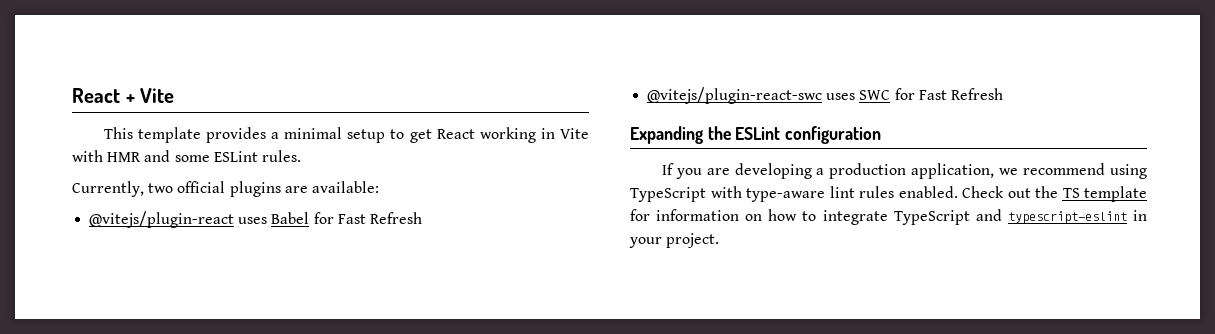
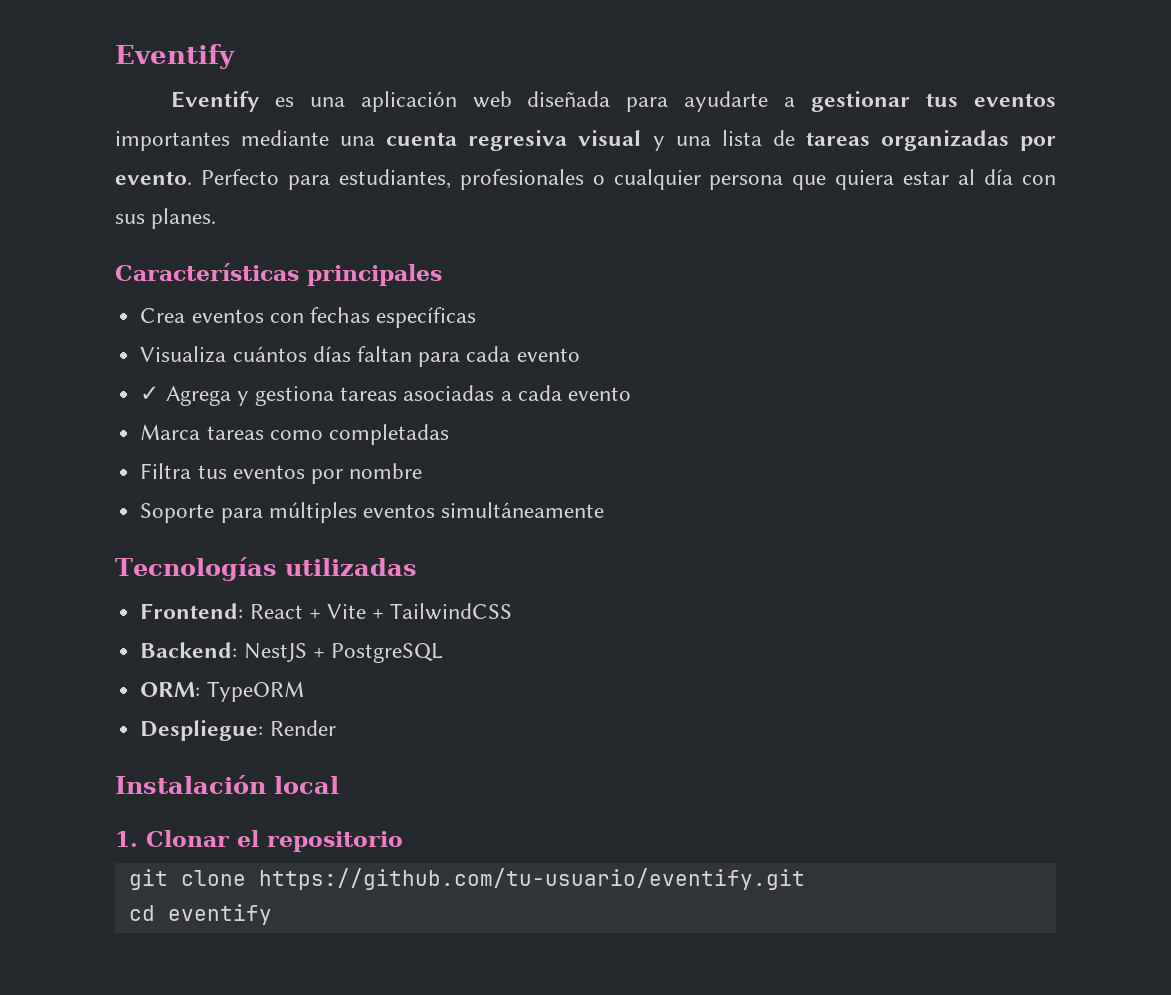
[72,88,175,103] [103,127,590,143] [72,150,301,162] [72,181,379,197] [89,211,422,228] [647,87,1003,104] [630,126,882,144] [661,163,1147,179] [630,186,1147,202] [630,209,1147,225] [629,233,720,248] React + Vite // This template provides a minimal setup to get React working in Vite with HMR and some ESLint rules. // Currently, two official plugins are available: // @vitejs/plugin-react uses Babel for Fast Refresh // @vitejs/plugin-react-swc uses SWC for Fast Refresh // Expanding the ESLint configuration // If you are developing a production application, we recommend using TypeScript with type-aware lint rules enabled. Check out the TS template for information on how to integrate TypeScript and typescript-eslint in your project. -> [115,44,235,69] [170,91,1056,112] [115,130,1056,151] [115,169,1056,190] [115,208,217,229] [115,263,442,286] [140,307,477,328] [140,346,580,367] [140,385,631,406] [140,424,449,445] [140,463,423,484] [140,502,605,523] [115,557,417,581] [140,603,513,620] [140,642,443,663] [140,681,304,702] [140,720,336,741] [115,775,339,794] [115,830,403,852] [128,868,805,890] [128,904,272,925] Eventify // Eventify es una aplicación web diseñada para ayudarte a gestionar tus eventos importantes mediante una cuenta regresiva visual y una lista de tareas organizadas por evento. Perfecto para estudiantes, profesionales o cualquier persona que quiera estar al día con sus planes. // Características principales // Crea eventos con fechas específicas // Visualiza cuántos días faltan para cada evento // ✓ Agrega y gestiona tareas asociadas a cada evento // Marca tareas como completadas // Filtra tus eventos por nombre // Soporte para múltiples eventos simultáneamente // Tecnologías utilizadas // Frontend: React + Vite + TailwindCSS // Backend: NestJS + PostgreSQL // ORM: TypeORM // Despliegue: Render // Instalación local // 1. Clonar el repositorio // git clone https://github.com/tu-usuario/eventify.git // cd eventify

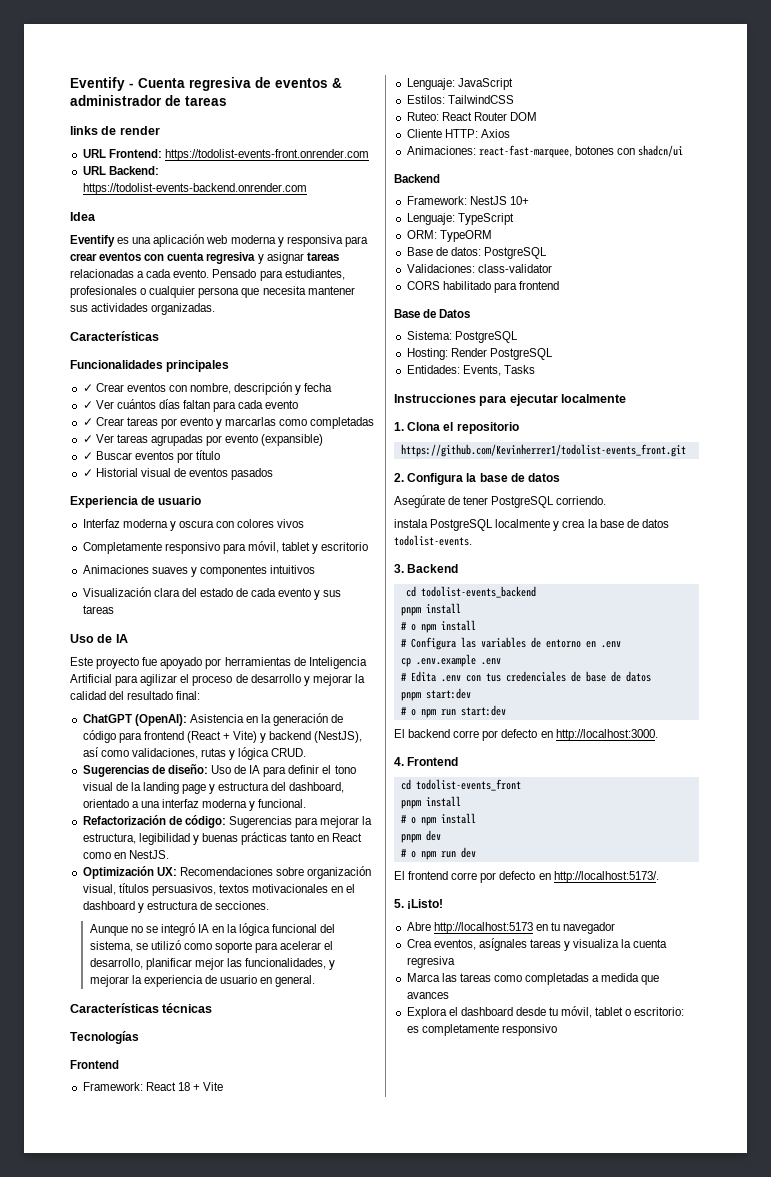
[115,44,235,69] Eventify -> [70,77,342,91] [70,95,227,106] [70,126,160,135] [82,149,369,161] [82,166,159,175] [82,183,307,195] [70,212,96,221] Eventify - Cuenta regresiva de eventos & administrador de tareas // links de render // URL Frontend: https://todolist-events-front.onrender.com // URL Backend: https://todolist-events-backend.onrender.com // Idea
[527,91,1056,112] [115,130,1056,151] [115,169,279,185] diseñada para ayudarte a gestionar tus eventos importantes mediante una cuenta regresiva visual y una lista de tareas organizadas por evento. Perfecto -> [230,235,368,247] [70,252,339,264] [70,269,257,278] moderna y responsiva para crear eventos con cuenta regresiva y asignar tareas relacionadas a cada evento. Pensado
[835,169,1056,190] [115,208,217,229] [115,263,299,281] quiera estar al día con sus planes. // Características -> [262,286,355,295] [70,303,216,315] [70,331,159,341] [70,360,163,369] necesita mantener sus actividades organizadas. // Características // Funcionalidades
[140,307,477,328] [140,346,227,363] Crea eventos con fechas específicas // Visualiza -> [82,382,333,395] [82,400,114,409] ✓ Crear eventos con nombre, descripción y fecha // ✓ Ver
[165,385,631,406] [140,424,449,445] [140,463,423,484] [140,502,605,523] [115,557,417,581] [140,603,513,620] [140,642,443,663] [140,681,304,702] [140,720,336,741] [115,775,339,794] Agrega y gestiona tareas asociadas a cada evento // Marca tareas como completadas // Filtra tus eventos por nombre // Soporte para múltiples eventos simultáneamente // Tecnologías utilizadas // Frontend: React + Vite + TailwindCSS // Backend: NestJS + PostgreSQL // ORM: TypeORM // Despliegue: Render // Instalación local -> [95,417,375,429] [82,434,324,446] [82,450,221,463] [82,468,274,480] [70,496,202,508] [82,519,305,531] [82,541,369,554] [82,565,316,577] [82,587,342,600] [82,605,114,614] [70,634,128,643] [70,657,367,669] [70,674,365,686] [70,691,201,700] [82,713,344,726] [82,730,363,743] [82,747,307,760] [82,764,356,777] [82,782,345,794] [82,799,307,811] [82,815,373,828] [82,832,363,845] [82,850,169,859] [82,866,372,879] [82,883,356,896] [82,901,270,913] [89,923,336,936] [89,940,334,953] [89,958,336,970] [89,975,316,987] [70,1003,213,1013] [70,1031,139,1044] [70,1060,119,1069] [82,1082,224,1091] [406,78,513,90] [406,95,514,104] [406,112,537,121] [406,129,510,138] [406,145,684,158] [394,174,440,183] [406,196,529,205] [406,213,514,225] [406,230,492,242] [406,247,547,259] [406,264,552,273] [406,281,559,293] [394,309,471,318] [406,331,518,343] [406,348,553,360] [406,365,535,376] [394,394,627,406] Crear tareas por evento y marcarlas como completadas // ✓ Ver tareas agrupadas por evento (expansible) // ✓ Buscar eventos por título // ✓ Historial visual de eventos pasados // Experiencia de usuario // Interfaz moderna y oscura con colores vivos // Completamente responsivo para móvil, tablet y escritorio // Animaciones suaves y componentes intuitivos // Visualización clara del estado de cada evento y sus tareas // Uso de IA // Este proyecto fue apoyado por herramientas de Inteligencia Artificial para agilizar el proceso de desarrollo y mejorar la calidad del resultado final: // ChatGPT (OpenAI): Asistencia en la generación de código para frontend (React + Vite) y backend (NestJS), así como validaciones, rutas y lógica CRUD. // Sugerencias de diseño: Uso de IA para definir el tono visual de la landing page y estructura del dashboard, orientado a una interfaz moderna y funcional. // Refactorización de código: Sugerencias para mejorar la estructura, legibilidad y buenas prácticas tanto en React como en NestJS. // Optimización UX: Recomendaciones sobre organización visual, títulos persuasivos, textos motivacionales en el dashboard y estructura de secciones. // Aunque no se integró IA en la lógica funcional del sistema, se utilizó como soporte para acelerar el desarrollo, planificar mejor las funcionalidades, y mejorar la experiencia de usuario en general. // Características técnicas // Tecnologías // Frontend // Framework: React 18 + Vite // Lenguaje: JavaScript // Estilos: TailwindCSS // Ruteo: React Router DOM // Cliente HTTP: Axios // Animaciones: react-fast-marquee, botones con shadcn/ui // Backend // Framework: NestJS 10+ // Lenguaje: TypeScript // ORM: TypeORM // Base de datos: PostgreSQL // Validaciones: class-validator // CORS habilitado para frontend // Base de Datos // Sistema: PostgreSQL // Hosting: Render PostgreSQL // Entidades: Events, Tasks // Instrucciones para ejecutar localmente
[146,830,229,847] Clonar -> [407,422,441,431] Clona
[128,868,805,890] [128,904,272,925] git clone https://github.com/tu-usuario/eventify.git // cd eventify -> [400,444,686,457] [394,473,561,485] [394,495,607,508] [394,519,669,531] [394,535,472,546] [394,564,459,573] [405,586,536,598] [400,603,461,616] [400,620,476,633] [400,637,621,650] [400,654,501,667] [400,671,651,682] [400,688,471,701] [400,705,506,718] [394,729,658,741] [394,757,459,766] [400,779,521,791] [400,796,461,809] [400,813,476,826] [400,830,441,843] [400,847,476,860] [394,871,659,883] [394,899,444,909] [406,922,616,934] [406,938,668,951] [406,956,455,968] [406,973,660,985] [406,992,449,999] [406,1006,685,1019] [406,1024,557,1036] https://github.com/Kevinherrer1/todolist-events_front.git // 2. Configura la base de datos // Asegúrate de tener PostgreSQL corriendo. // instala PostgreSQL localmente y crea la base de datos todolist-events. // 3. Backend // cd todolist-events_backend // pnpm install // # o npm install // # Configura las variables de entorno en .env // cp .env.example .env // # Edita .env con tus credenciales de base de datos // pnpm start:dev // # o npm run start:dev // El backend corre por defecto en http://localhost:3000. // 4. Frontend // cd todolist-events_front // pnpm install // # o npm install // pnpm dev // # o npm run dev // El frontend corre por defecto en http://localhost:5173/. // 5. ¡Listo! // Abre http://localhost:5173 en tu navegador // Crea eventos, asígnales tareas y visualiza la cuenta regresiva // Marca las tareas como completadas a medida que avances // Explora el dashboard desde tu móvil, tablet o escritorio: es completamente responsivo

